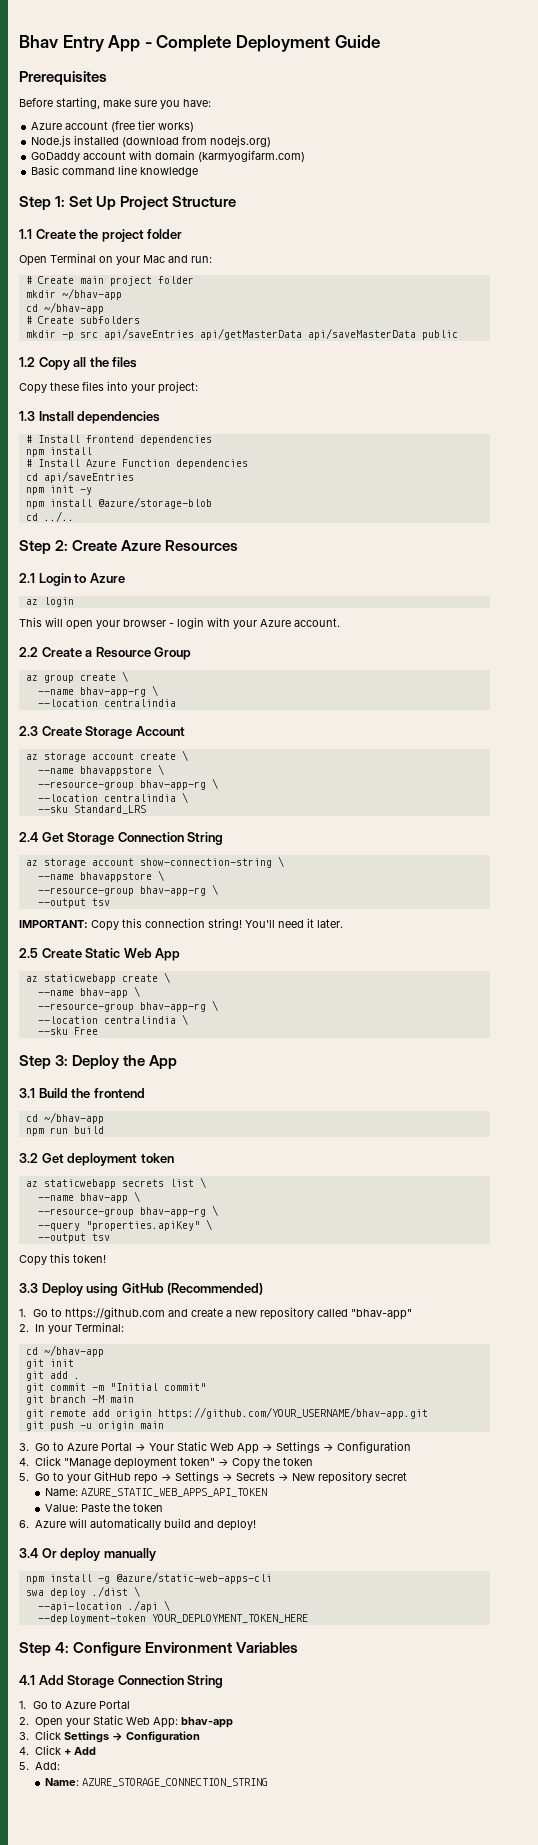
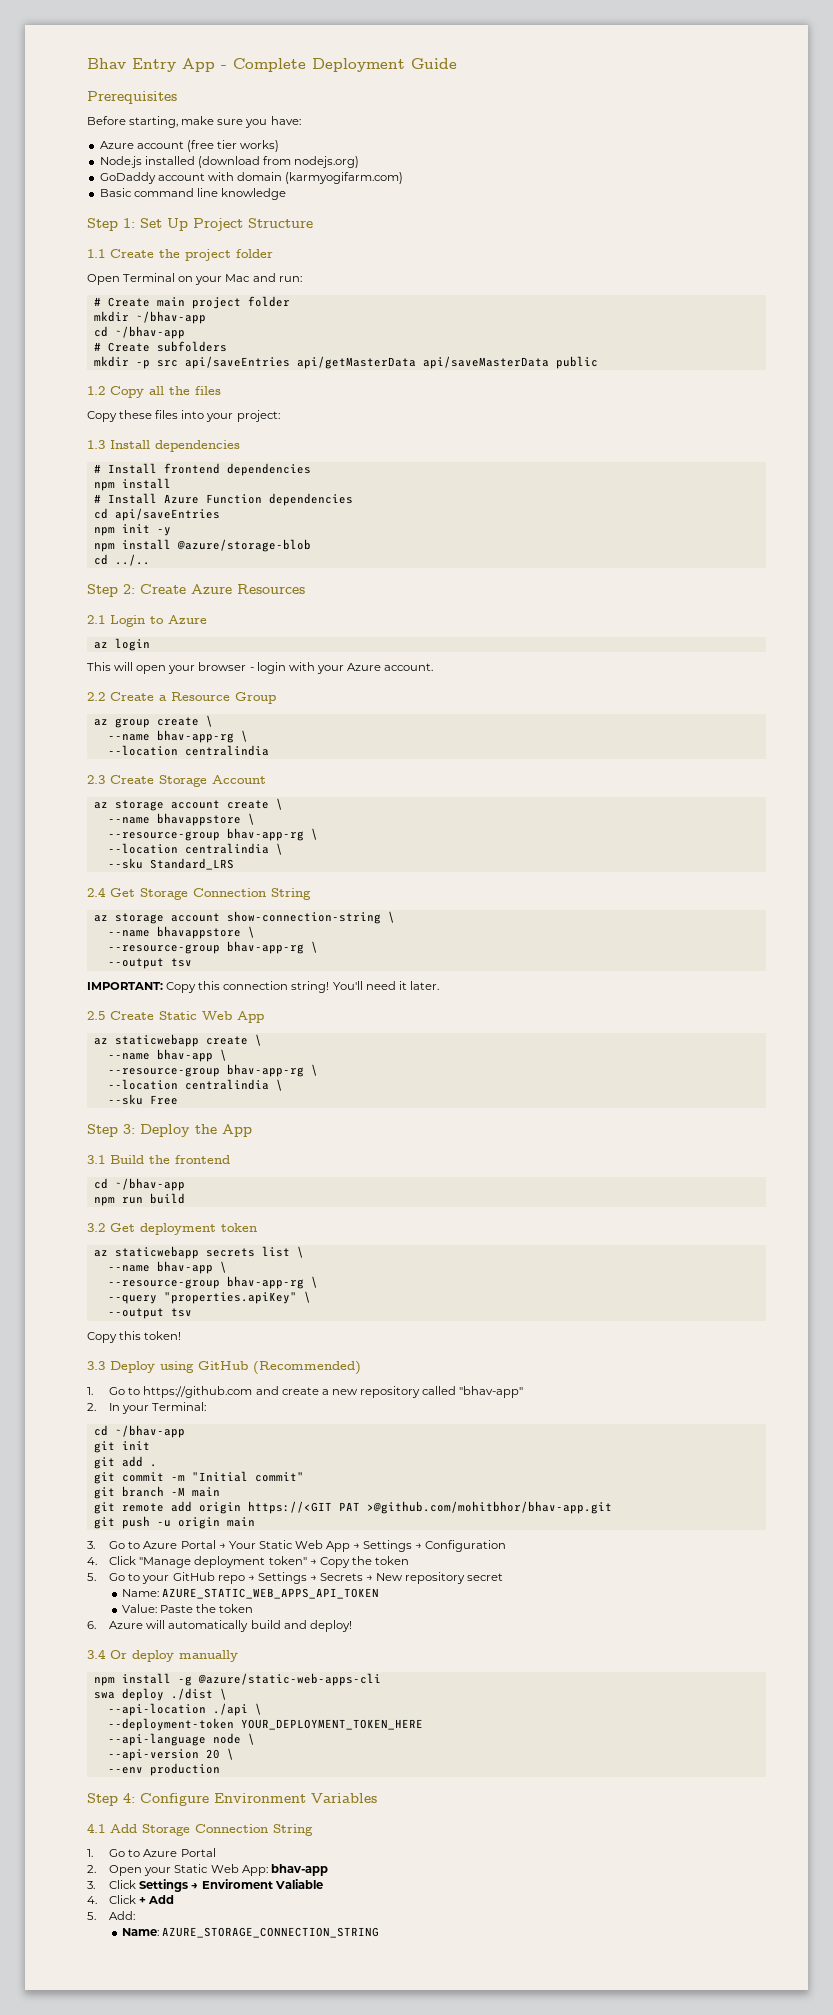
[157,1407,428,1419] https://github.com/YOUR_USERNAME/bhav-app.git -> [247,1501,612,1514] https://<GIT PAT >@github.com/mohitbhor/bhav-app.git
(308, 1618) none -> [107,1733,255,1746] [107,1748,234,1761] [107,1763,220,1776] // --api-language node \ // --api-version 20 \ // --env production
[125,1731,200,1743] Configuration -> [201,1879,323,1889] Enviroment Valiable

